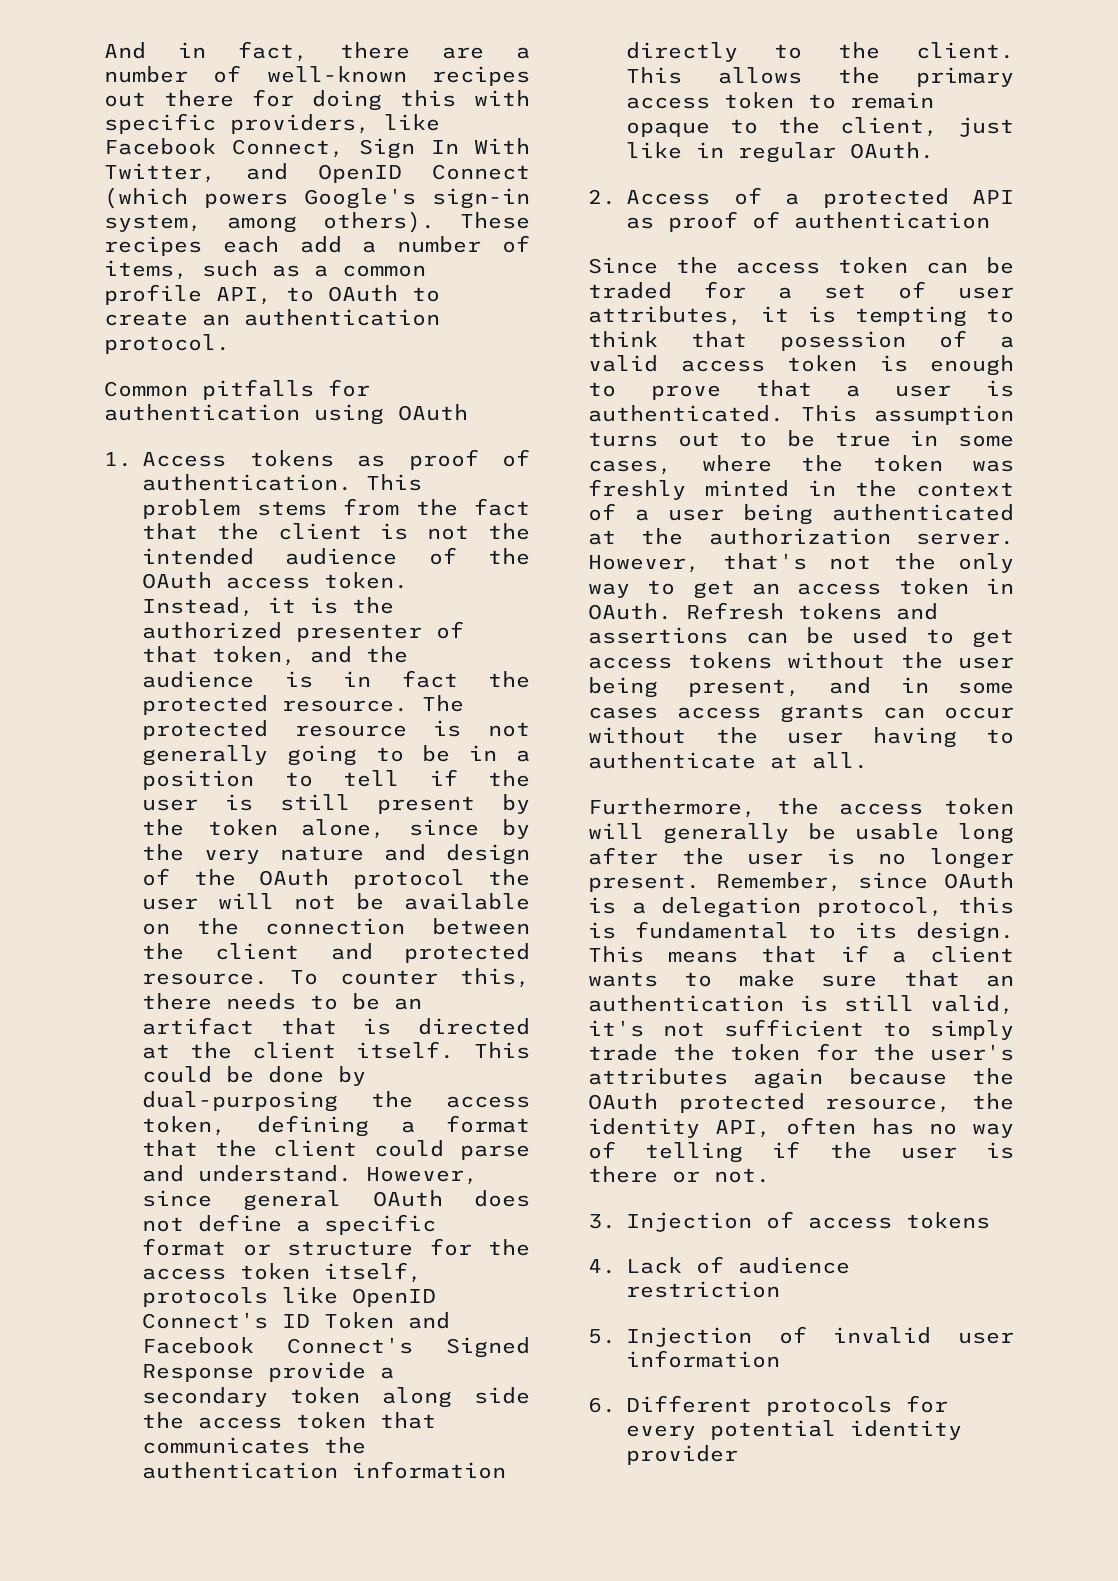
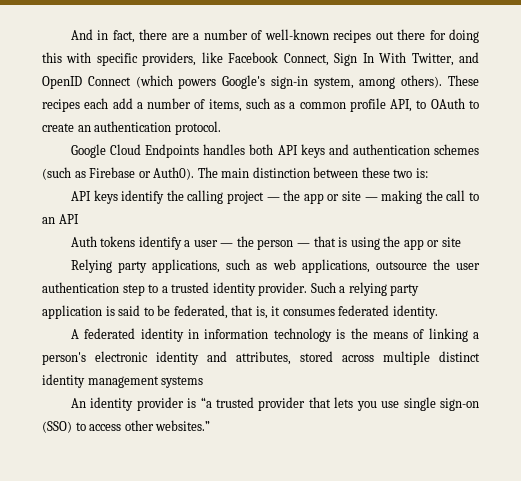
[104,379,370,400] [104,404,468,425] [104,449,530,470] [142,474,422,491] [142,498,530,519] [142,523,530,540] [142,547,530,565] [142,572,408,589] [142,597,394,617] [142,621,464,642] [142,646,408,666] [142,670,530,688] [142,695,464,715] [142,720,530,740] [142,745,530,766] [142,769,530,790] [142,794,530,814] [142,819,530,839] [142,844,530,865] [142,868,530,889] [142,893,530,910] [142,918,530,935] [142,943,530,963] [142,968,530,988] [142,993,422,1010] [142,1017,530,1035] [142,1041,530,1059] [142,1066,366,1086] [142,1091,530,1112] [142,1115,530,1137] [142,1140,530,1160] [142,1165,478,1185] [142,1190,530,1211] [142,1214,436,1235] [142,1238,530,1256] [142,1262,422,1283] [142,1287,436,1307] [142,1312,450,1329] [142,1337,530,1358] [142,1362,394,1382] [142,1387,530,1408] [142,1412,436,1429] [142,1437,366,1454] [142,1461,506,1479] [626,42,1014,62] [626,67,1014,87] [626,92,934,109] [626,117,1014,137] [626,142,934,163] [588,187,1014,208] [626,211,990,232] [588,257,1014,274] [588,281,1014,299] [588,306,1014,327] [588,330,1014,351] [588,355,1014,376] [588,380,1014,400] [588,405,1014,425] [588,430,1014,447] [588,455,1014,475] [588,479,1014,500] [588,503,1014,525] [588,528,1014,545] [588,553,1014,573] [588,578,1014,599] [588,602,938,620] [588,627,1014,648] [588,652,1014,669] [588,677,1014,698] [588,704,1014,723] [588,727,1014,748] [588,752,868,769] [588,798,1014,818] [588,823,1014,844] [588,847,1014,869] [588,872,1014,892] [588,897,1014,918] [588,921,1014,943] [588,945,1014,963] [588,970,1014,987] [588,995,1014,1015] [588,1019,1014,1040] [588,1043,1014,1061] [588,1068,1014,1089] [588,1093,1014,1113] [588,1117,1014,1138] [588,1141,1014,1163] [588,1166,770,1183] [588,1211,990,1232] [588,1256,850,1274] [626,1281,780,1298] [588,1326,1014,1347] [626,1350,780,1368] [588,1395,948,1416] [626,1420,962,1440] [626,1445,738,1465] Common pitfalls for authentication using OAuth // 1. Access tokens as proof of authentication. This problem stems from the fact that the client is not the intended audience of the OAuth access token. Instead, it is the authorized presenter of that token, and the audience is in fact the protected resource. The protected resource is not generally going to be in a position to tell if the user is still present by the token alone, since by the very nature and design of the OAuth protocol the user will not be available on the connection between the client and protected resource. To counter this, there needs to be an artifact that is directed at the client itself. This could be done by dual-purposing the access token, defining a format that the client could parse and understand. However, since general OAuth does not define a specific format or structure for the access token itself, protocols like OpenID Connect's ID Token and Facebook Connect's Signed Response provide a secondary token along side the access token that communicates the authentication information directly to the client. This allows the primary access token to remain opaque to the client, just like in regular OAuth. // 2. Access of a protected API as proof of authentication // Since the access token can be traded for a set of user attributes, it is tempting to think that posession of a valid access token is enough to prove that a user is authenticated. This assumption turns out to be true in some cases, where the token was freshly minted in the context of a user being authenticated at the authorization server. However, that's not the only way to get an access token in OAuth. Refresh tokens and assertions can be used to get access tokens without the user being present, and in some cases access grants can occur without the user having to authenticate at all. // Furthermore, the access token will generally be usable long after the user is no longer present. Remember, since OAuth is a delegation protocol, this is fundamental to its design. This means that if a client wants to make sure that an authentication is still valid, it's not sufficient to simply trade the token for the user's attributes again because the OAuth protected resource, the identity API, often has no way of telling if the user is there or not. // 3. Injection of access tokens // 4. Lack of audience restriction // 5. Injection of invalid user information // 6. Different protocols for every potential identity provider -> [70,144,479,158] [42,167,428,180] [70,190,479,204] [42,214,79,224] [70,236,461,250] [70,259,480,273] [42,282,420,296] [42,305,438,319] [70,328,480,342] [42,351,480,365] [42,374,204,388] [70,397,479,411] [42,420,211,433] Google Cloud Endpoints handles both API keys and authentication schemes (such as Firebase or Auth0). The main distinction between these two is: // API keys identify the calling project — the app or site — making the call to an API // Auth tokens identify a user — the person — that is using the app or site // Relying party applications, such as web applications, outsource the user authentication step to a trusted identity provider. Such a relying party application is said to be federated, that is, it consumes federated identity. // A federated identity in information technology is the means of linking a person's electronic identity and attributes, stored across multiple distinct identity management systems // An identity provider is “a trusted provider that lets you use single sign-on (SSO) to access other websites.”

